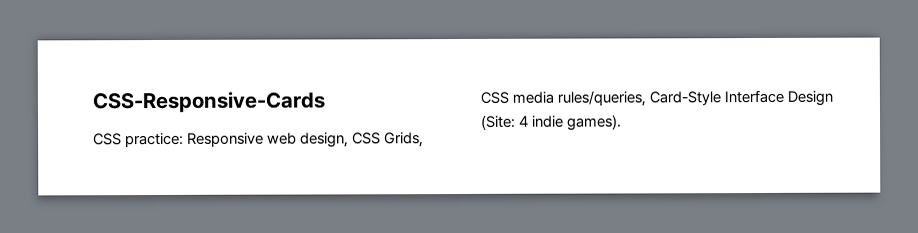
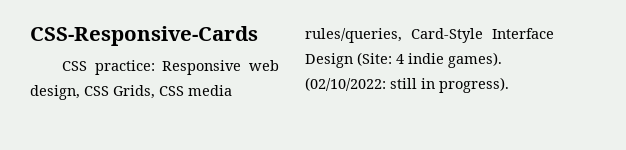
(623, 122) none -> [305,77,509,93] (02/10/2022: still in progress).

